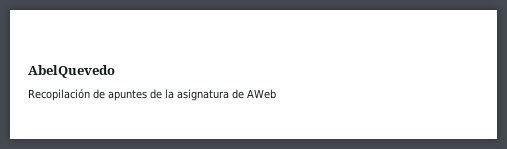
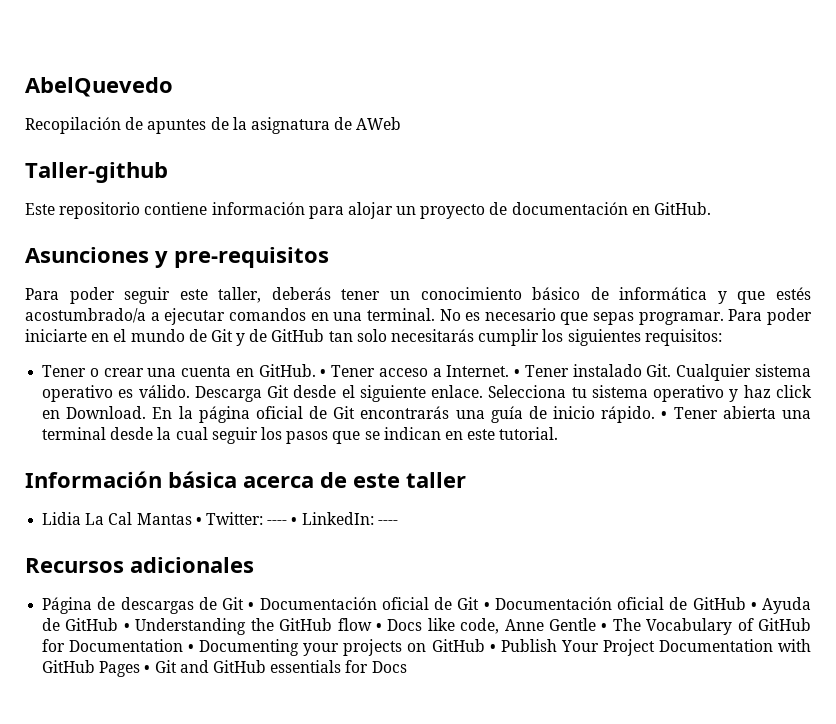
(276, 94) none -> [25,162,168,183] [25,202,712,219] [25,247,329,268] [25,287,811,304] [25,308,812,325] [25,329,722,346] [42,364,811,381] [42,385,812,402] [42,406,811,423] [42,427,559,444] [25,471,466,488] [42,512,398,525] [25,557,254,573] [42,597,812,614] [42,618,811,635] [42,639,811,656] [42,660,407,677] // Taller-github // Este repositorio contiene información para alojar un proyecto de documentación en GitHub. // Asunciones y pre-requisitos // Para poder seguir este taller, deberás tener un conocimiento básico de informática y que estés acostumbrado/a a ejecutar comandos en una terminal. No es necesario que sepas programar. Para poder iniciarte en el mundo de Git y de GitHub tan solo necesitarás cumplir los siguientes requisitos: // Tener o crear una cuenta en GitHub. • Tener acceso a Internet. • Tener instalado Git. Cualquier sistema operativo es válido. Descarga Git desde el siguiente enlace. Selecciona tu sistema operativo y haz click en Download. En la página oficial de Git encontrarás una guía de inicio rápido. • Tener abierta una terminal desde la cual seguir los pasos que se indican en este tutorial. // Información básica acerca de este taller // Lidia La Cal Mantas • Twitter: ---- • LinkedIn: ---- // Recursos adicionales // Página de descargas de Git • Documentación oficial de Git • Documentación oficial de GitHub • Ayuda de GitHub • Understanding the GitHub flow • Docs like code, Anne Gentle • The Vocabulary of GitHub for Documentation • Documenting your projects on GitHub • Publish Your Project Documentation with GitHub Pages • Git and GitHub essentials for Docs

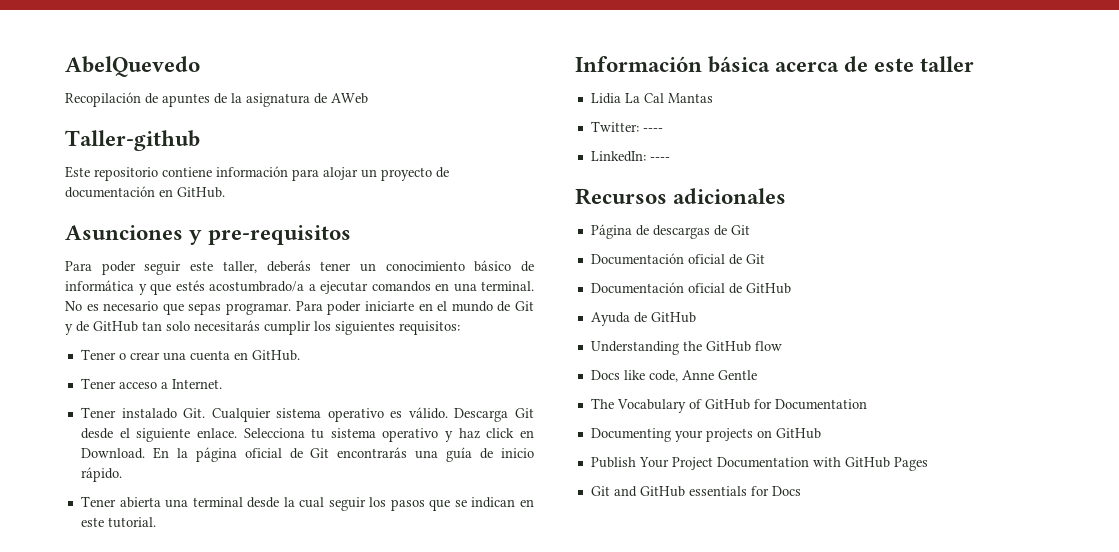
[320,369,327,377] • -> (300, 355) //
[514,369,521,377] • -> (222, 384) //
[661,411,668,419] • -> (122, 474) //
[195,517,202,525] • -> (713, 98) //
[291,517,298,525] • -> (663, 130) //
[248,602,255,610] • -> (750, 230) //
[483,602,490,610] • -> (765, 259) //
[750,602,757,610] • -> (791, 288) //
[123,623,130,631] • -> (696, 317) //
[375,623,382,631] • -> (782, 346) //
[601,623,608,631] • -> (757, 375) //
[188,644,195,652] • -> (867, 404) //
[489,644,496,652] • -> (821, 433) //
[144,665,151,673] • -> (928, 464) //

